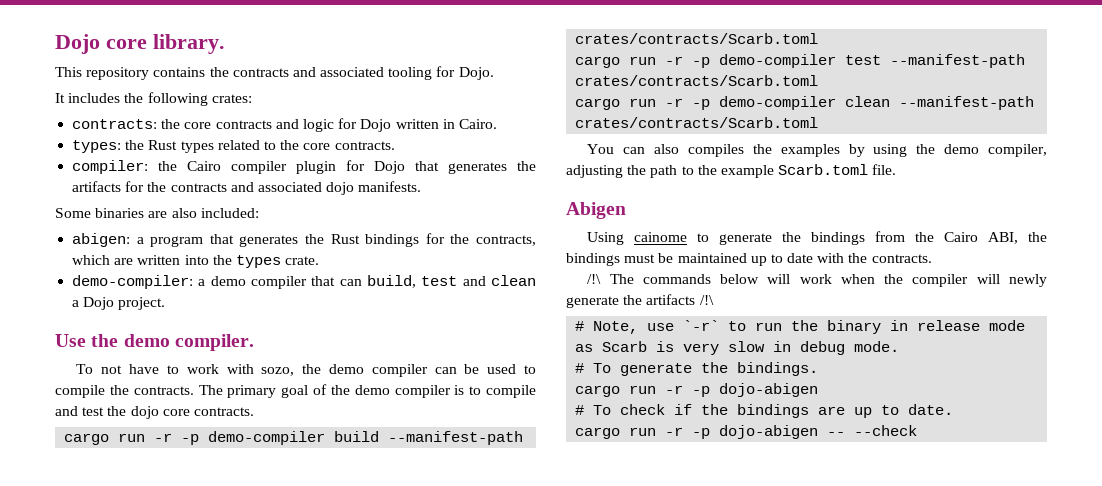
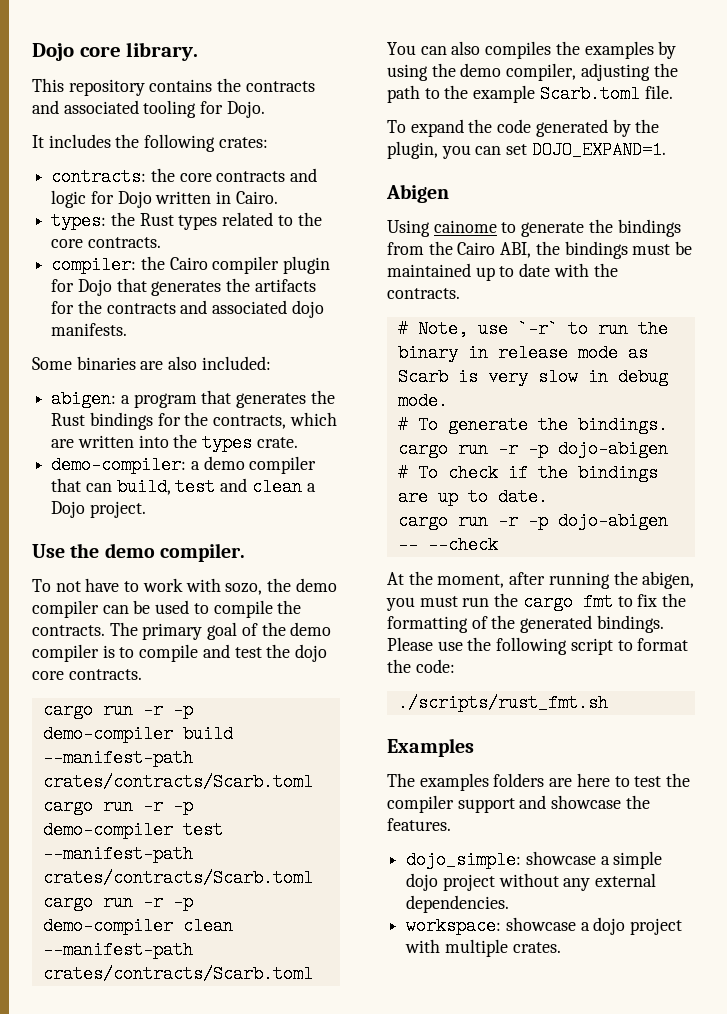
(897, 169) none -> [387,119,660,137] [387,141,666,159] // To expand the code generated by the plugin, you can set DOJO_EXPAND=1.
[587,274,1047,287] [566,294,714,308] // /!\ The commands below will work when the compiler will newly generate the artifacts /!\ -> (460, 293) none
(918, 430) none -> [387,571,695,589] [386,593,687,611] [387,615,664,633] [387,637,689,655] [387,659,455,673] [397,694,608,712] [387,738,474,757] [387,773,691,791] [387,795,650,813] [387,818,451,831] [406,851,663,869] [406,873,657,891] [406,895,510,913] [406,917,683,935] [405,939,561,957] // At the moment, after running the abigen, you must run the cargo fmt to fix the formatting of the generated bindings. Please use the following script to format the code: // ./scripts/rust_fmt.sh // Examples // The examples folders are here to test the compiler support and showcase the features. // dojo_simple: showcase a simple dojo project without any external dependencies. // workspace: showcase a dojo project with multiple crates.

